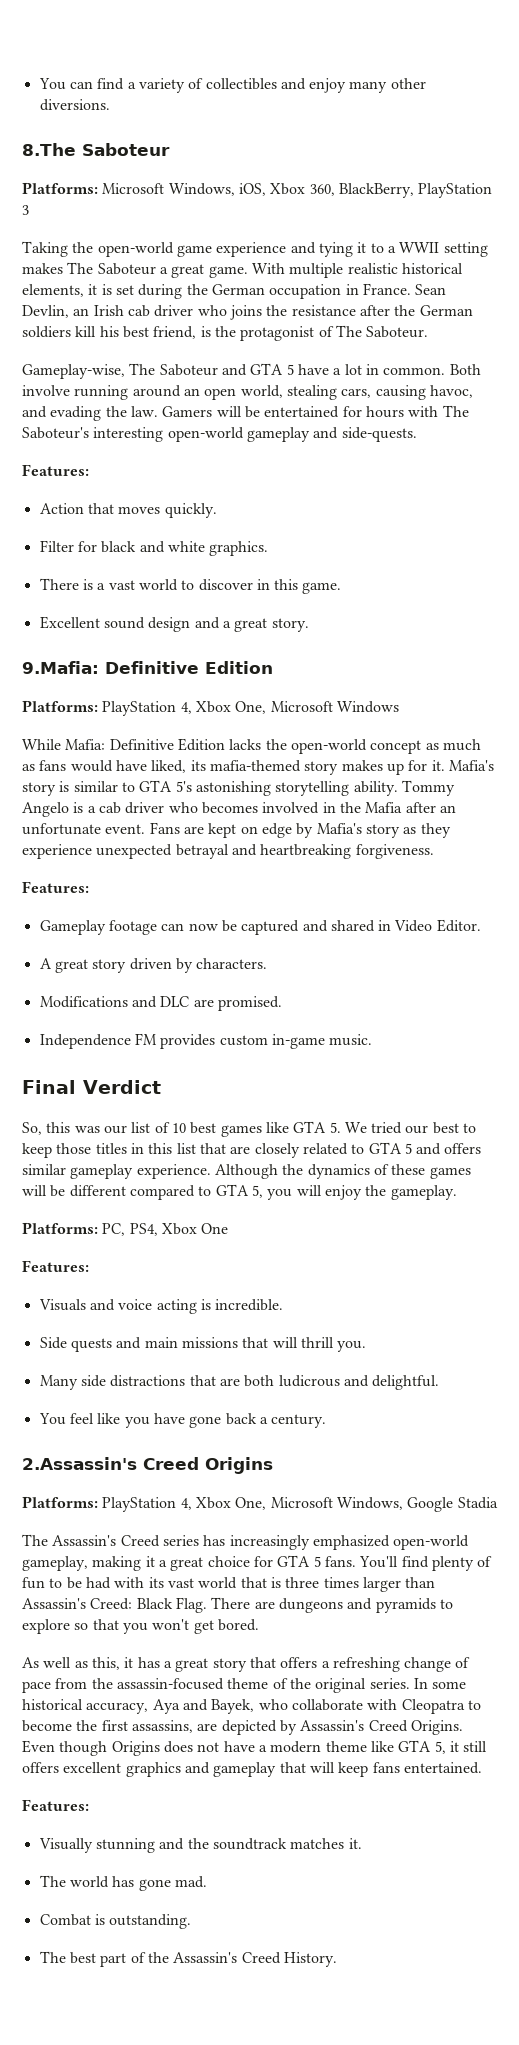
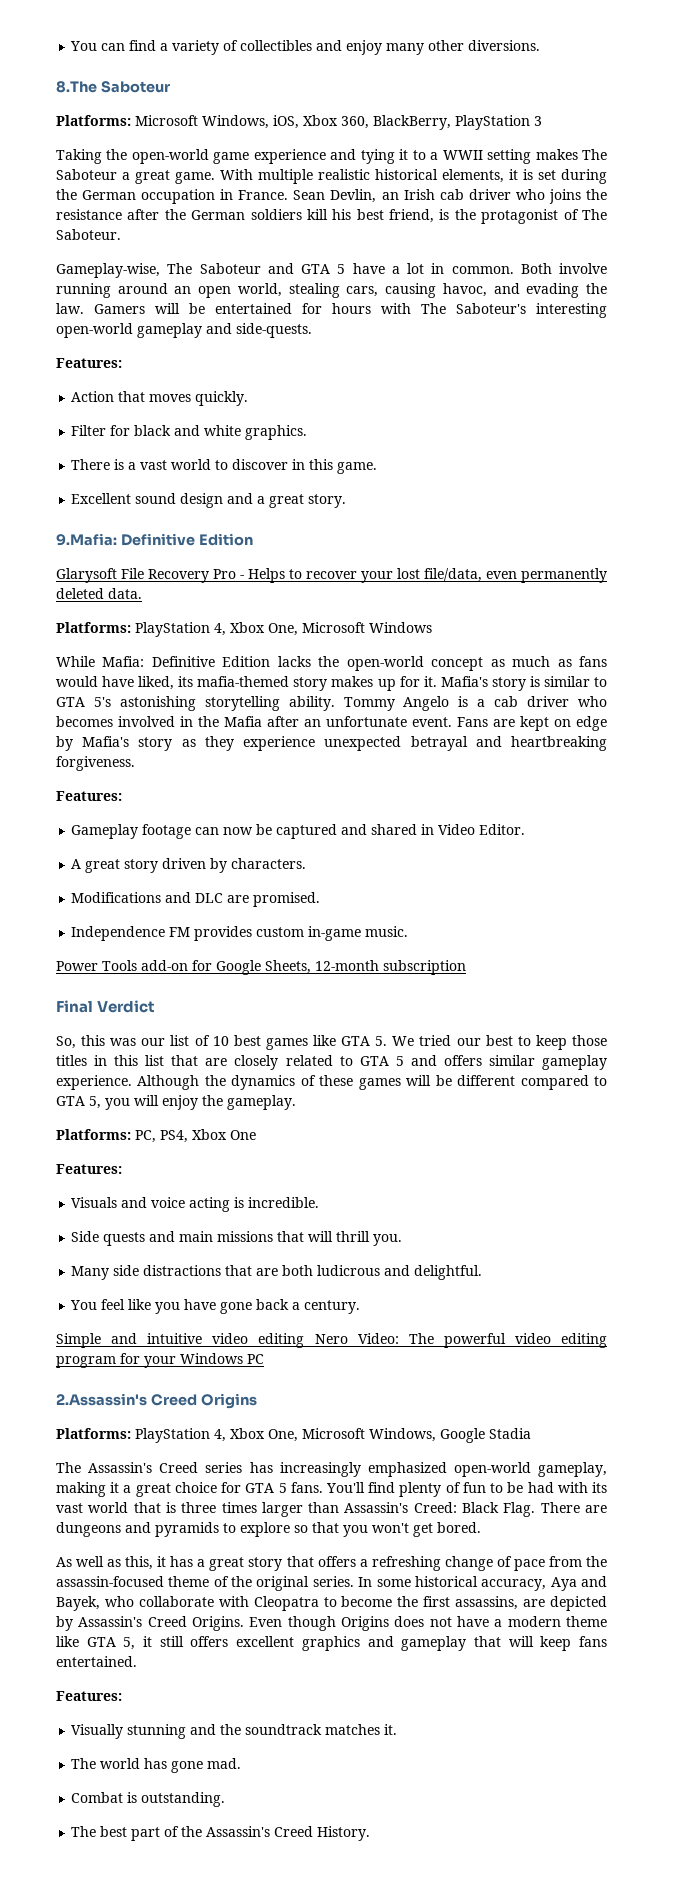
(273, 667) none -> [56,568,607,583] [56,588,142,599] // Glarysoft File Recovery Pro - Helps to recover your lost file/data, even permanently deleted data.
(373, 1040) none -> [56,960,466,975] // Power Tools add-on for Google Sheets, 12-month subscription
(327, 1421) none -> [56,1333,608,1348] [56,1353,264,1368] // Simple and intuitive video editing Nero Video: The powerful video editing program for your Windows PC

